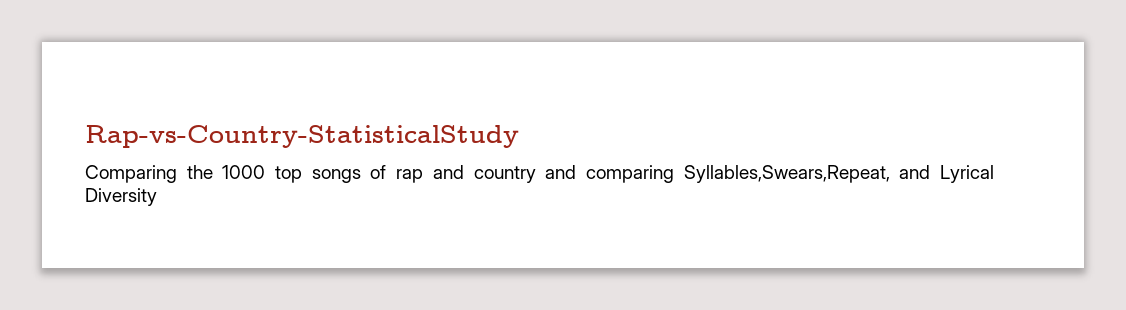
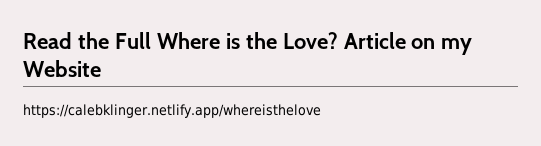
[85,125,519,148] [85,165,994,183] [85,188,157,206] Rap-vs-Country-StatisticalStudy // Comparing the 1000 top songs of rap and country and comparing Syllables,Swears,Repeat, and Lyrical Diversity -> [23,32,473,55] [23,60,101,77] [23,104,321,118] Read the Full Where is the Love? Article on my Website // https://calebklinger.netlify.app/whereisthelove

